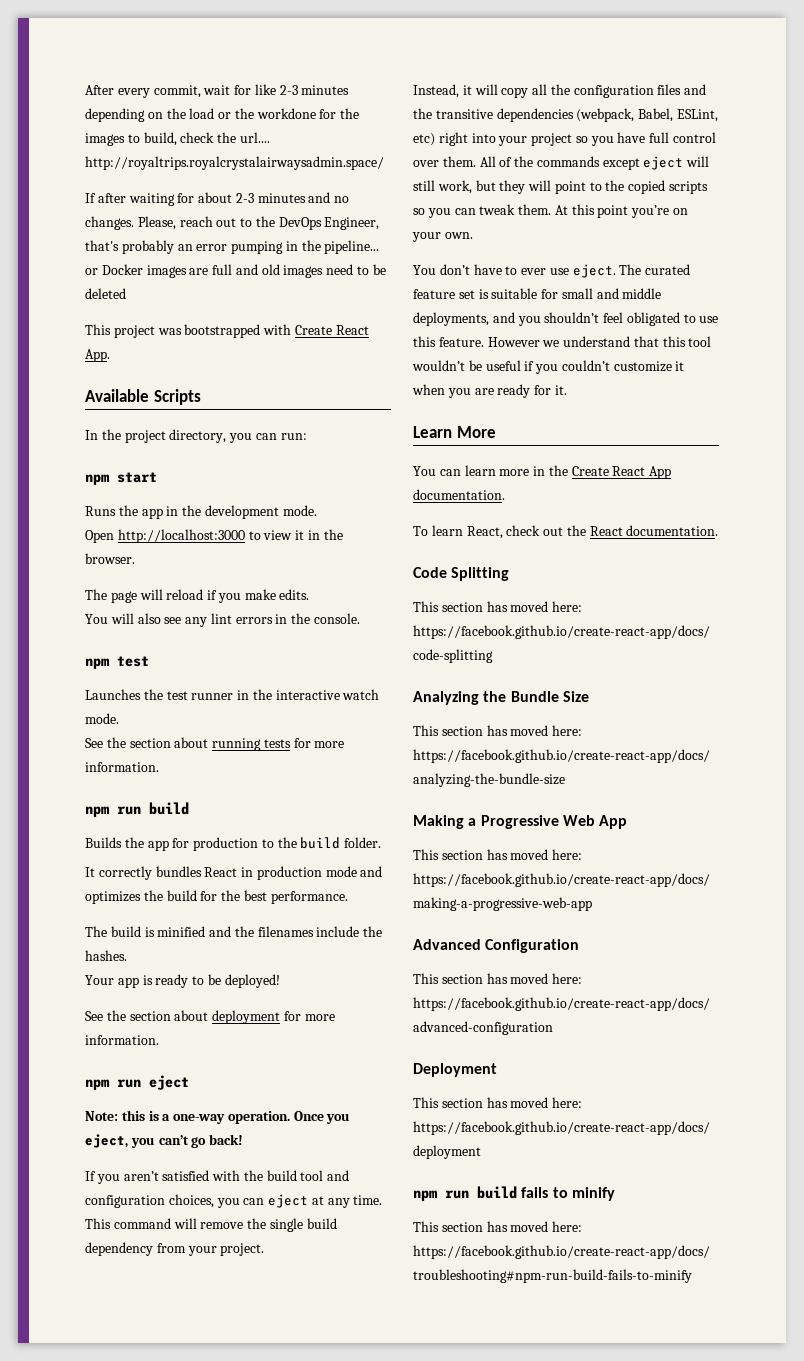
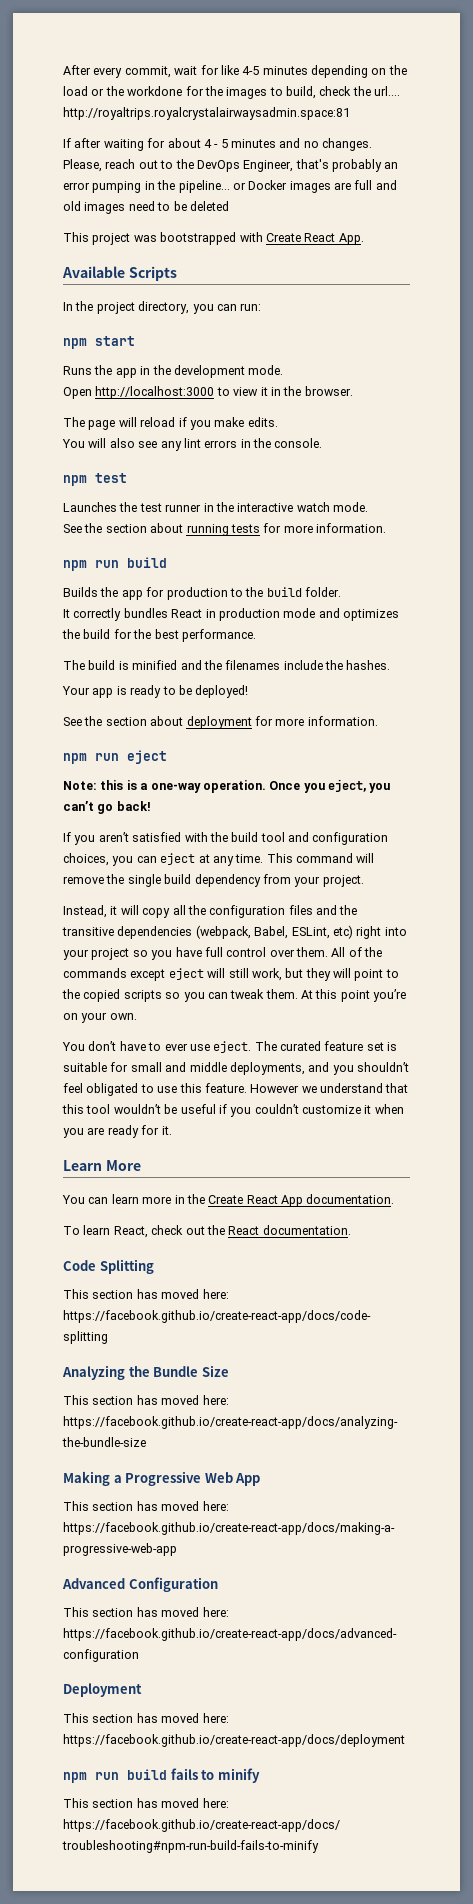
[279,85,298,95] 2-3 -> [242,66,260,75] 4-5
[85,156,384,170] http://royaltrips.royalcrystalairwaysadmin.space/ -> [63,107,350,120] http://royaltrips.royalcrystalairwaysadmin.space:81
[235,193,254,203] 2-3 -> [203,139,228,148] 4 - 5

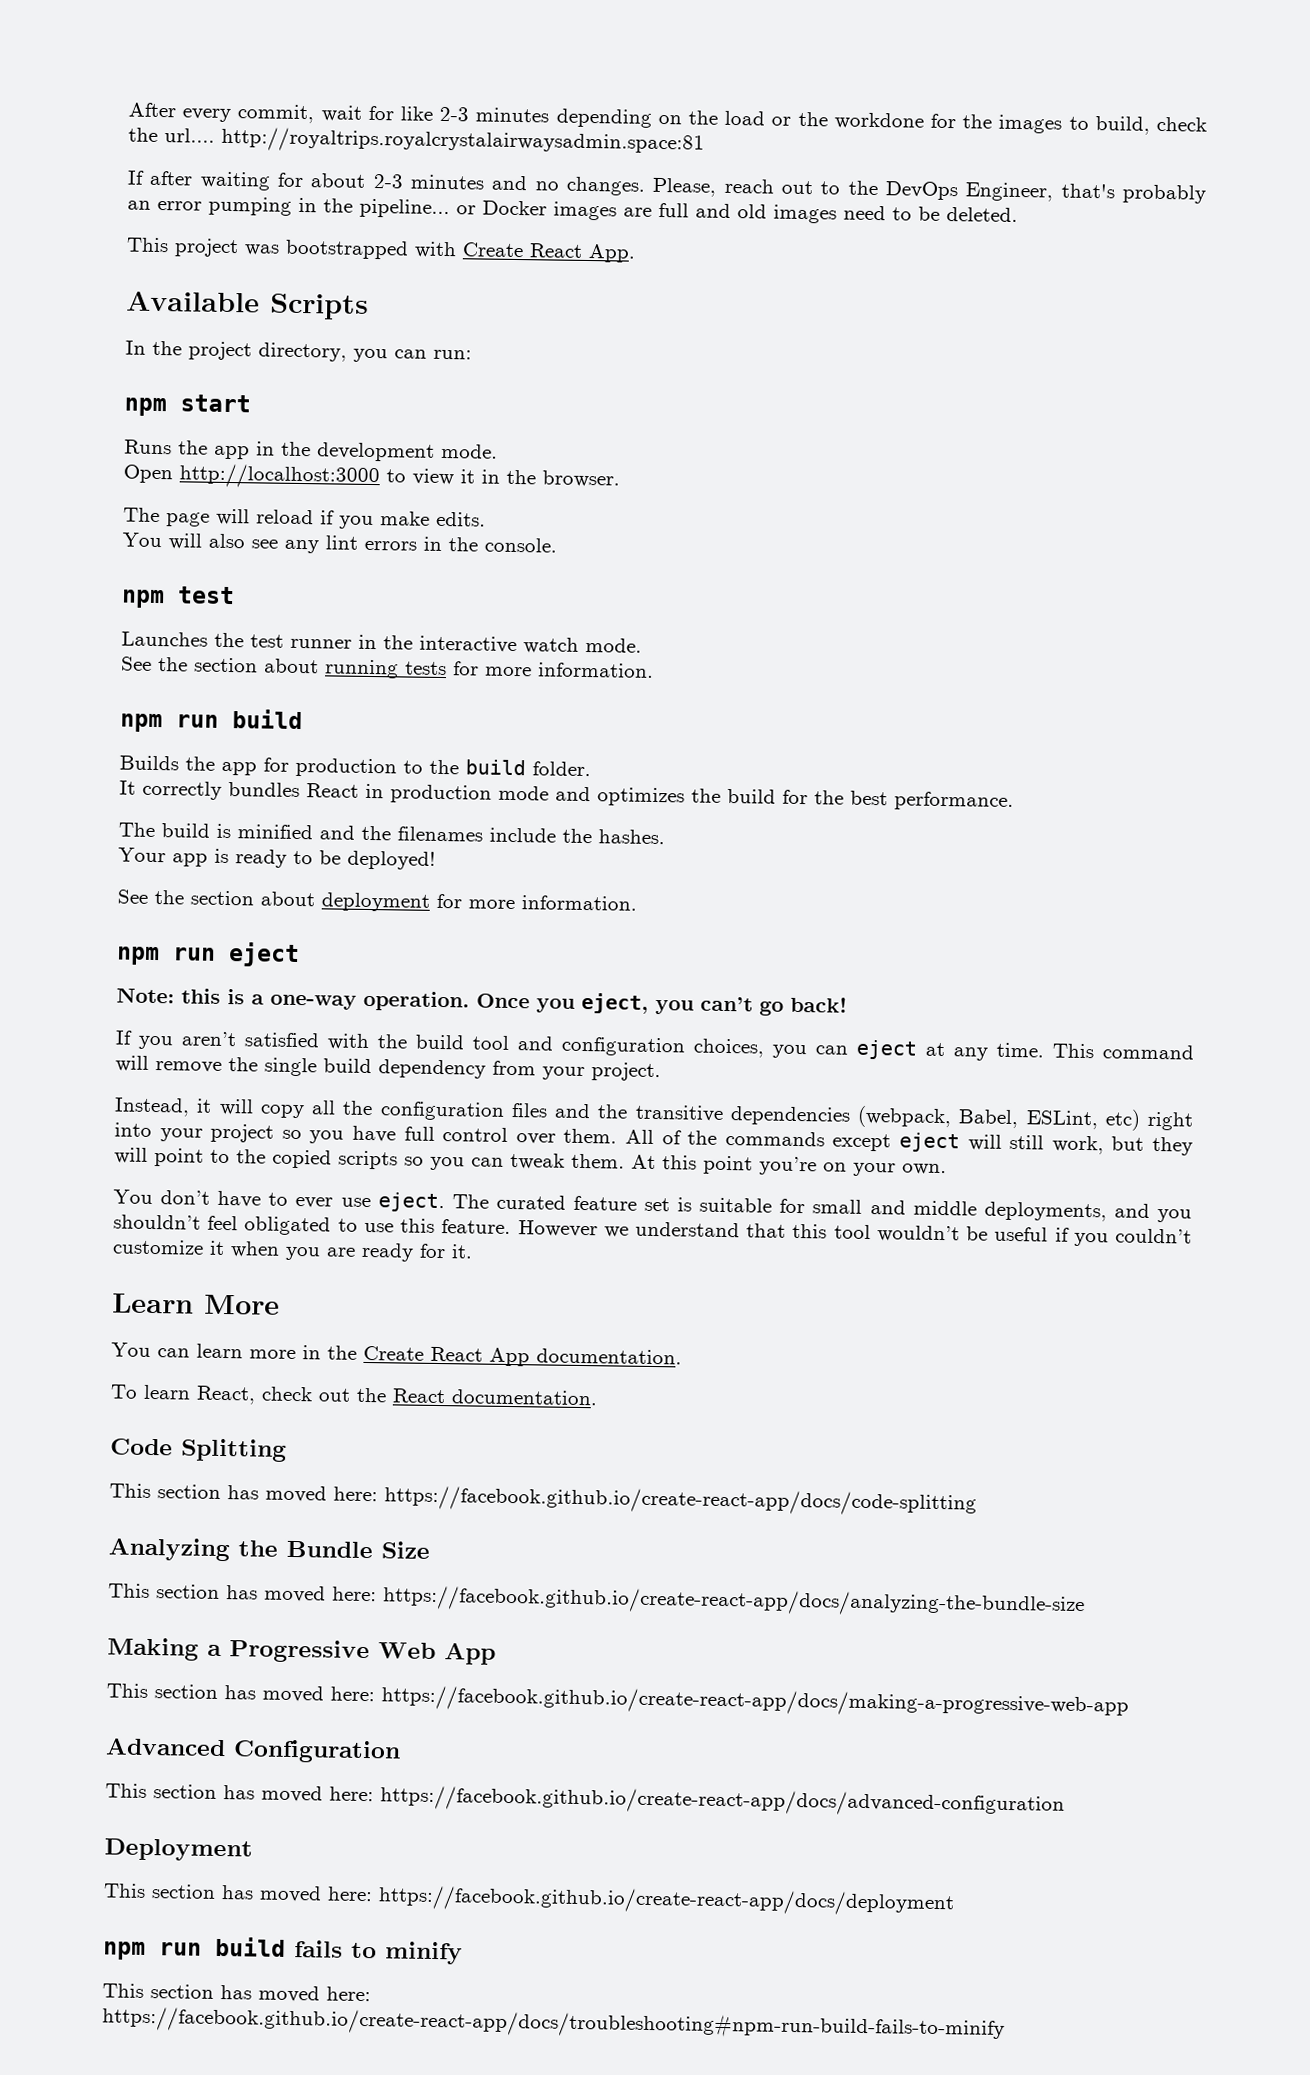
[242,66,260,75] 4-5 -> [439,106,470,122] 2-3
[203,139,228,148] 4 - 5 -> [372,173,404,189] 2-3
[189,201,229,211] deleted -> [946,206,1018,222] deleted.

